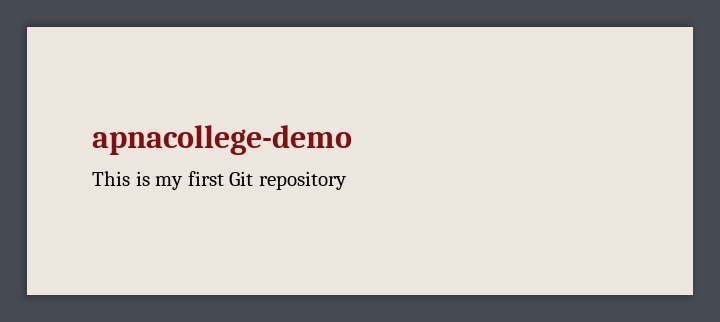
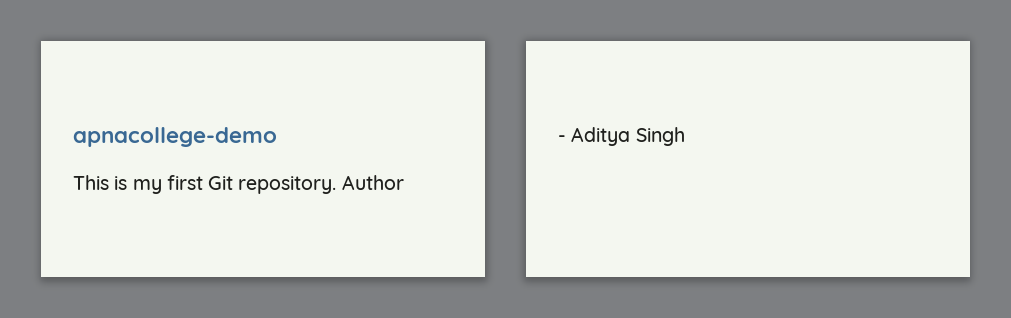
[258,171,347,190] repository -> [238,175,404,194] [558,127,685,146] repository. Author - Aditya Singh

